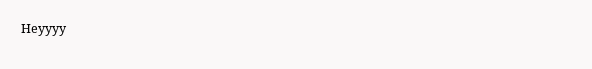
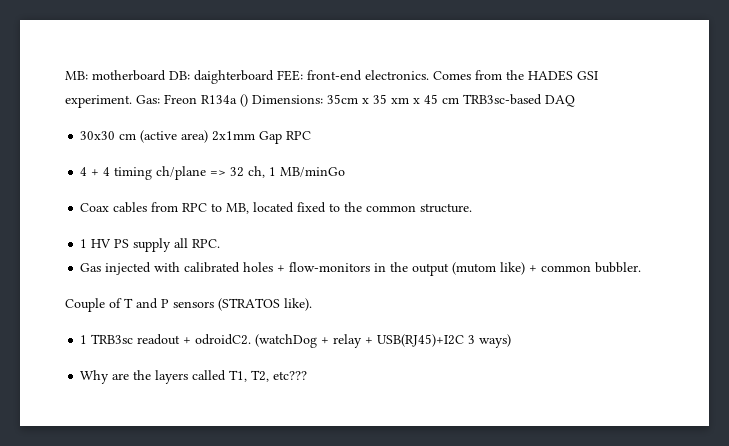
[21,24,67,36] Heyyyy -> [65,70,598,84] [65,94,575,108] [80,130,312,144] [80,166,346,180] [80,202,473,214] [80,238,221,252] [80,262,642,276] [65,298,312,312] [80,334,512,348] [80,370,308,384] MB: motherboard DB: daighterboard FEE: front-end electronics. Comes from the HADES GSI experiment. Gas: Freon R134a () Dimensions: 35cm x 35 xm x 45 cm TRB3sc-based DAQ // 30x30 cm (active area) 2x1mm Gap RPC // 4 + 4 timing ch/plane => 32 ch, 1 MB/minGo // Coax cables from RPC to MB, located fixed to the common structure. // 1 HV PS supply all RPC. // Gas injected with calibrated holes + flow-monitors in the output (mutom like) + common bubbler. // Couple of T and P sensors (STRATOS like). // 1 TRB3sc readout + odroidC2. (watchDog + relay + USB(RJ45)+I2C 3 ways) // Why are the layers called T1, T2, etc???

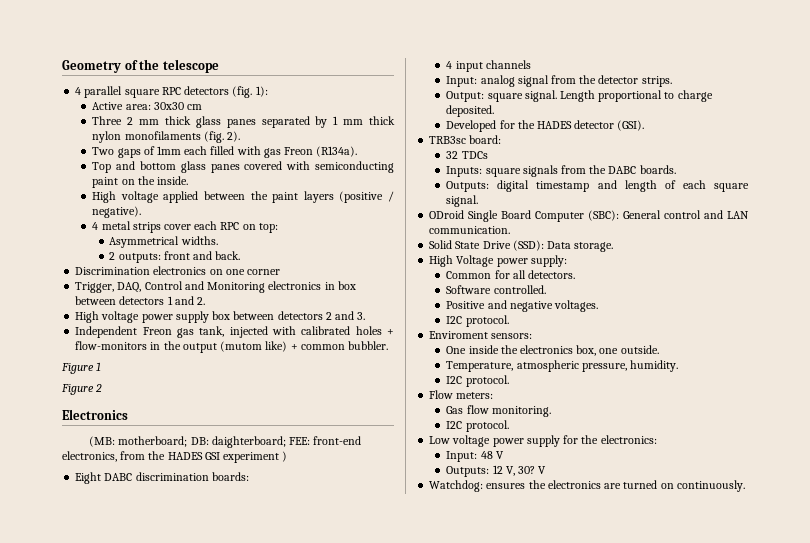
[65,70,598,84] [65,94,575,108] [80,130,312,144] [80,166,346,180] [80,202,473,214] [80,238,221,252] [80,263,102,272] MB: motherboard DB: daighterboard FEE: front-end electronics. Comes from the HADES GSI experiment. Gas: Freon R134a () Dimensions: 35cm x 35 xm x 45 cm TRB3sc-based DAQ // 30x30 cm (active area) 2x1mm Gap RPC // 4 + 4 timing ch/plane => 32 ch, 1 MB/minGo // Coax cables from RPC to MB, located fixed to the common structure. // 1 HV PS supply all RPC. // Gas -> [62,59,219,73] [75,86,268,98] [92,102,203,110] [92,116,395,128] [92,131,241,143] [92,146,358,158] [92,161,394,173] [92,176,189,188] [92,191,394,203] [92,206,142,218] [92,221,278,233] [109,236,218,248] [109,251,241,263] [75,266,281,275] [75,281,356,293] [75,296,206,305] [75,311,366,323] [75,326,225,338] Geometry of the telescope // 4 parallel square RPC detectors (fig. 1): // Active area: 30x30 cm // Three 2 mm thick glass panes separated by 1 mm thick nylon monofilaments (fig. 2). // Two gaps of 1mm each filled with gas Freon (R134a). // Top and bottom glass panes covered with semiconducting paint on the inside. // High voltage applied between the paint layers (positive / negative). // 4 metal strips cover each RPC on top: // Asymmetrical widths. // 2 outputs: front and back. // Discrimination electronics on one corner // Trigger, DAQ, Control and Monitoring electronics in box between detectors 1 and 2. // High voltage power supply box between detectors 2 and 3. // Independent Freon gas tank,
[65,298,312,312] [80,334,512,348] [80,370,308,384] Couple of T and P sensors (STRATOS like). // 1 TRB3sc readout + odroidC2. (watchDog + relay + USB(RJ45)+I2C 3 ways) // Why are the layers called T1, T2, etc??? -> [61,362,102,374] [61,384,103,395] [62,409,128,420] [89,436,362,448] [62,451,288,463] [75,472,249,484] [446,60,531,72] [446,75,672,87] [446,90,713,102] [446,105,495,117] [446,120,645,132] [429,135,502,144] [446,151,488,159] [446,165,676,177] [446,180,749,192] [446,195,479,207] [429,210,749,222] [429,226,511,234] [429,240,614,252] [429,255,567,267] [446,270,576,279] [446,285,546,294] [446,300,599,312] [446,315,509,327] [429,331,533,339] [446,345,659,356] [446,360,679,372] [446,375,509,387] [429,390,494,399] [446,405,551,417] [446,420,509,432] [429,435,657,447] [446,451,504,462] [446,465,547,477] [429,480,745,492] Figure 1 // Figure 2 // Electronics // (MB: motherboard; DB: daighterboard; FEE: front-end electronics, from the HADES GSI experiment ) // Eight DABC discrimination boards: // 4 input channels // Input: analog signal from the detector strips. // Output: square signal. Length proportional to charge deposited. // Developed for the HADES detector (GSI). // TRB3sc board: // 32 TDCs // Inputs: square signals from the DABC boards. // Outputs: digital timestamp and length of each square signal. // ODroid Single Board Computer (SBC): General control and LAN communication. // Solid State Drive (SSD): Data storage. // High Voltage power supply: // Common for all detectors. // Software controlled. // Positive and negative voltages. // I2C protocol. // Enviroment sensors: // One inside the electronics box, one outside. // Temperature, atmospheric pressure, humidity. // I2C protocol. // Flow meters: // Gas flow monitoring. // I2C protocol. // Low voltage power supply for the electronics: // Input: 48 V // Outputs: 12 V, 30? V // Watchdog: ensures the electronics are turned on continuously.

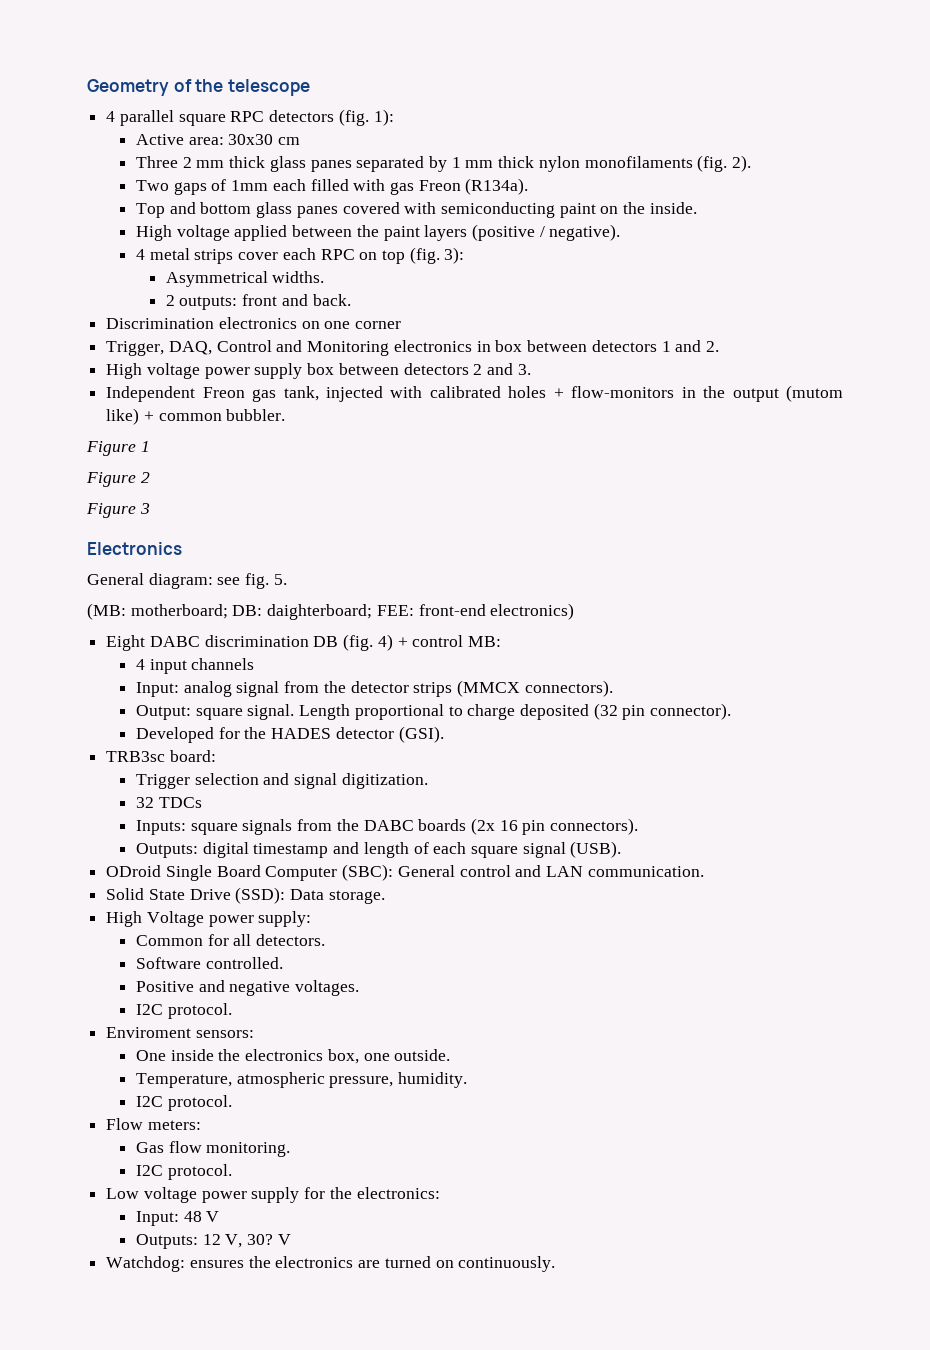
[258,223,278,233] top: -> [382,247,465,264] top (fig. 3):
(103, 388) none -> [86,503,150,518] // Figure 3
(128, 414) none -> [87,573,287,589] // General diagram: see fig. 5.
[62,451,288,463] [75,472,249,484] electronics, from the HADES GSI experiment ) // Eight DABC discrimination boards: -> [490,603,575,620] [106,634,502,651] electronics) // Eight DABC discrimination DB (fig. 4) + control MB:
[641,76,672,87] strips. -> [413,680,613,697] strips (MMCX connectors).
[446,105,495,117] deposited. -> [520,703,732,720] deposited (32 pin connector).
(502, 139) none -> [135,773,428,789] // Trigger selection and signal digitization.
[639,165,676,174] boards. -> [418,818,639,835] boards (2x 16 pin connectors).
[446,195,479,207] signal. -> [522,841,622,858] signal (USB).

